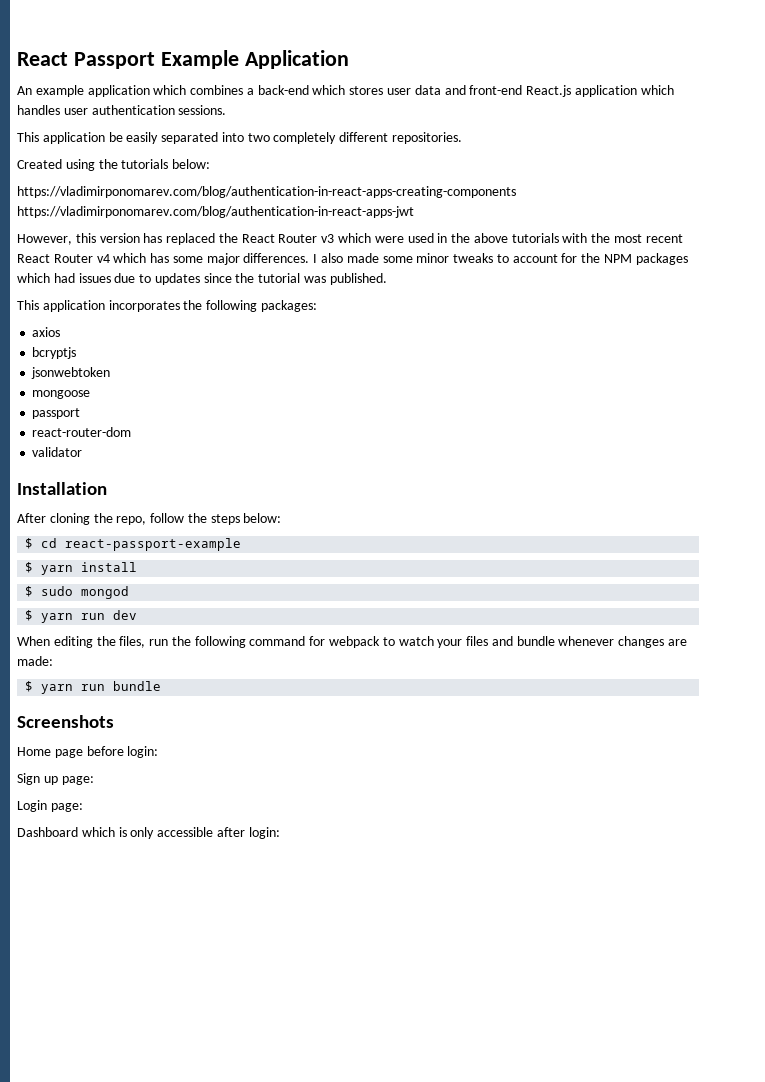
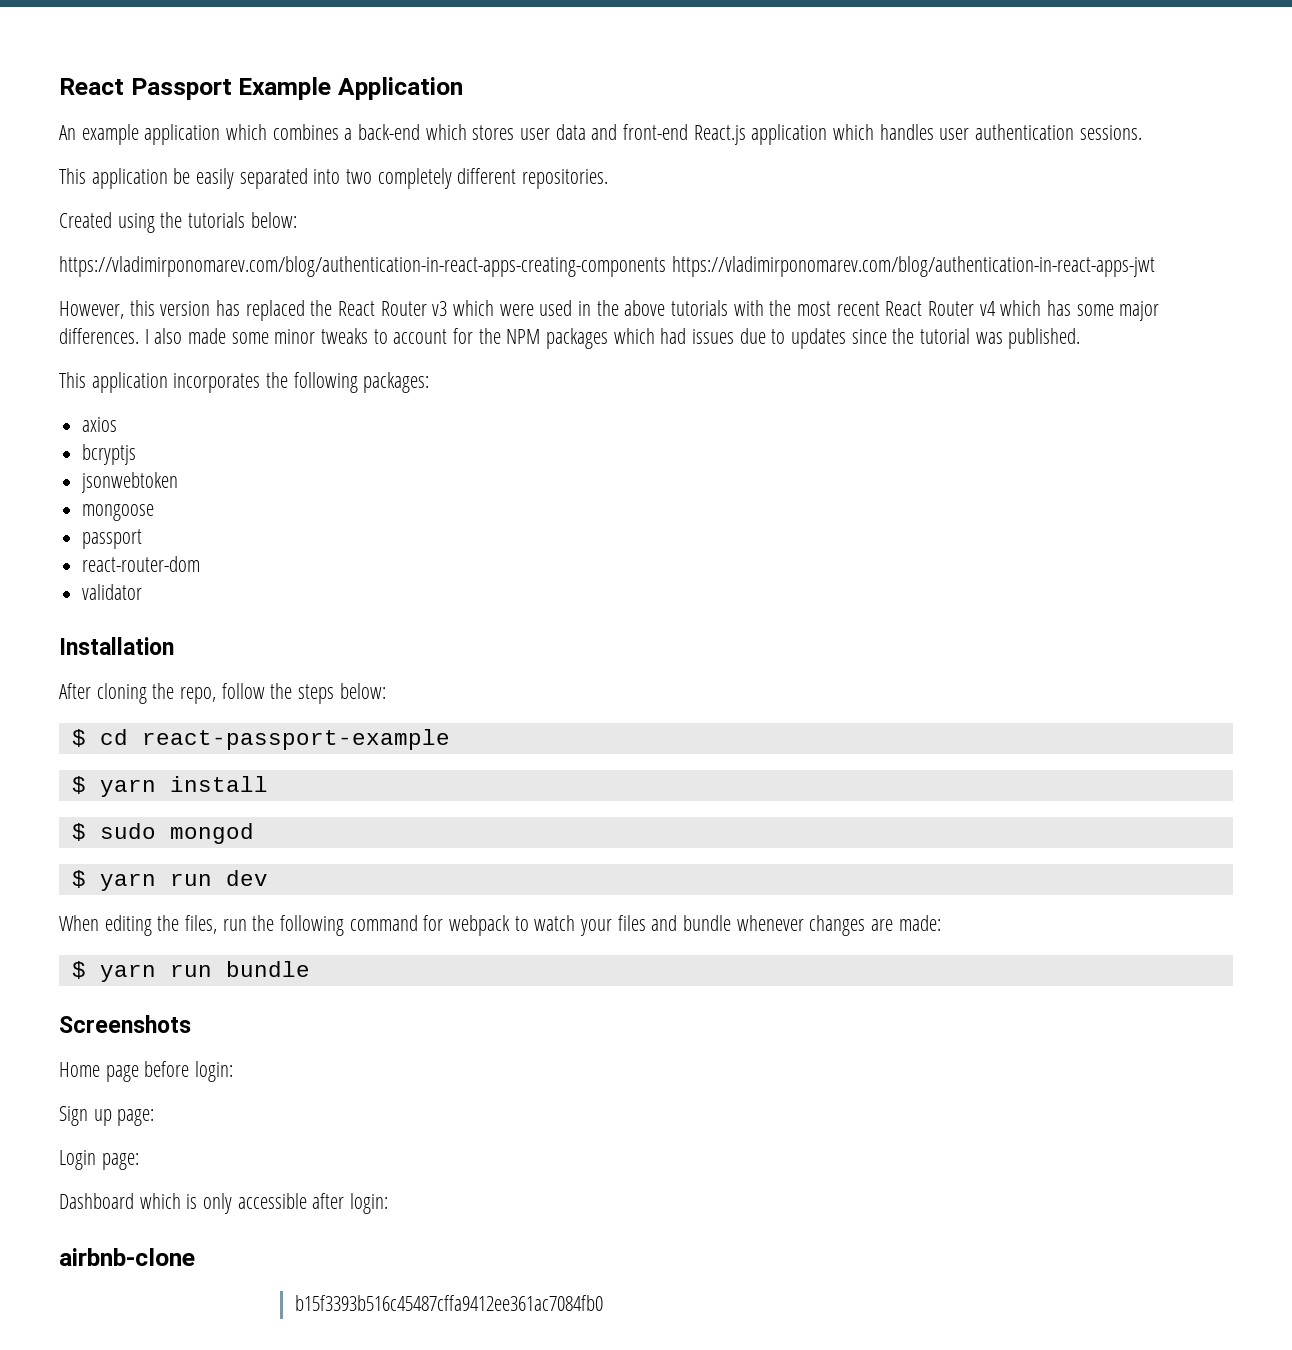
(280, 833) none -> [59,1248,195,1266] [294,1295,603,1311] // airbnb-clone // b15f3393b516c45487cffa9412ee361ac7084fb0

